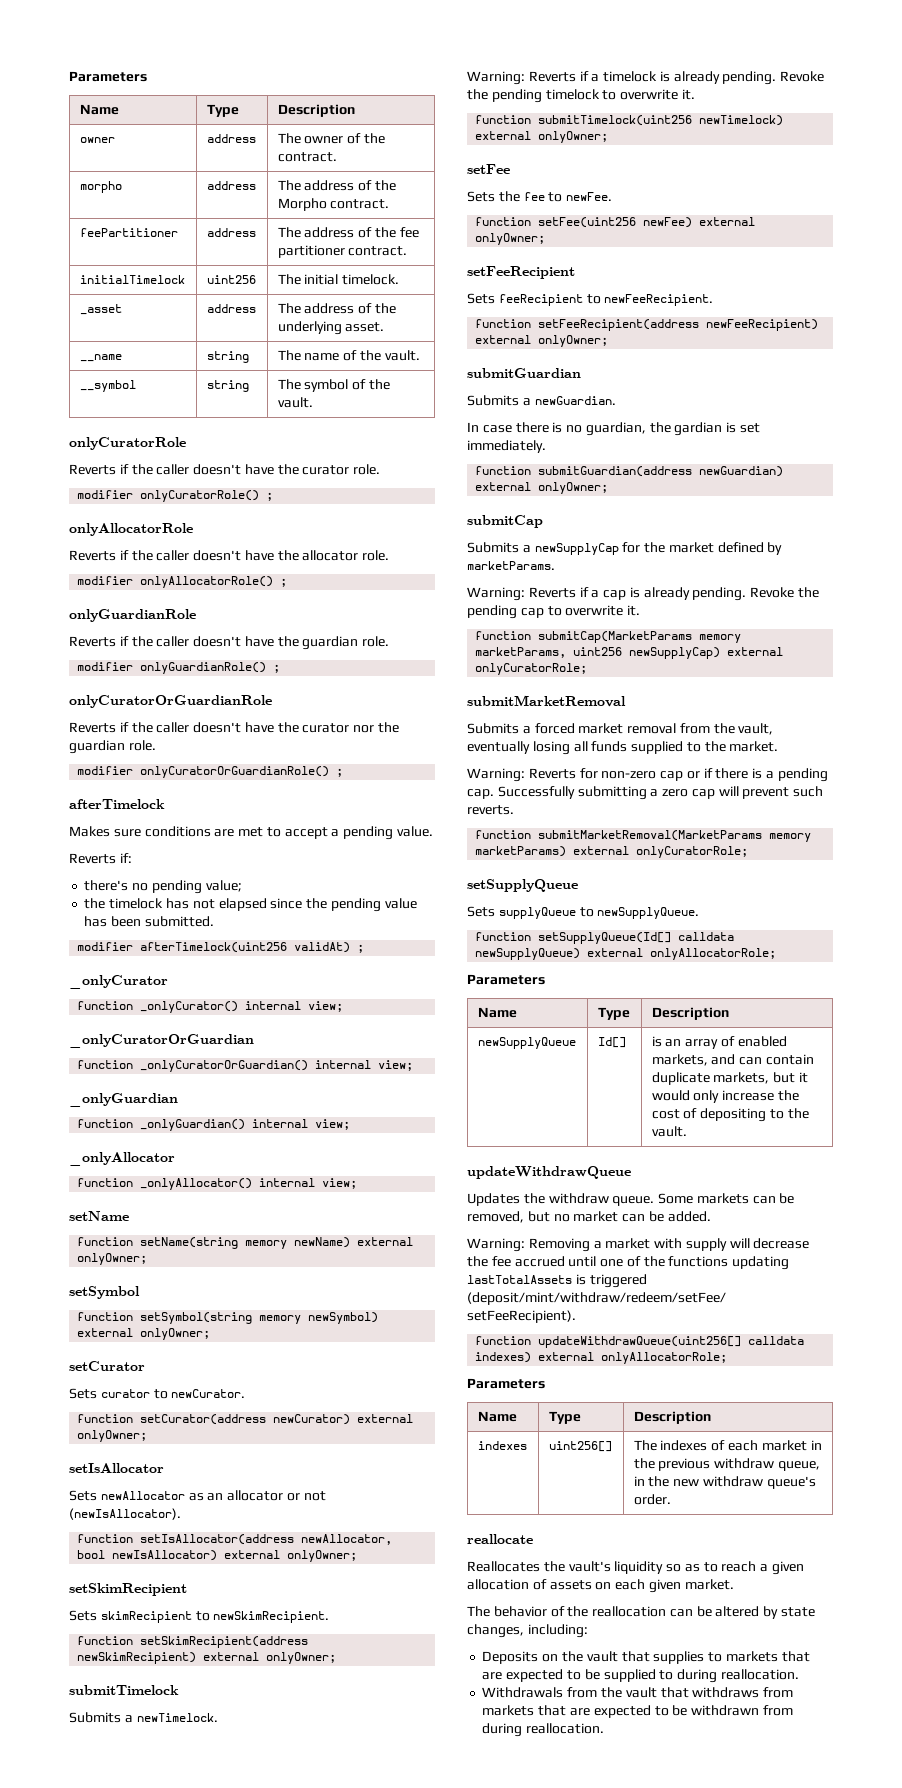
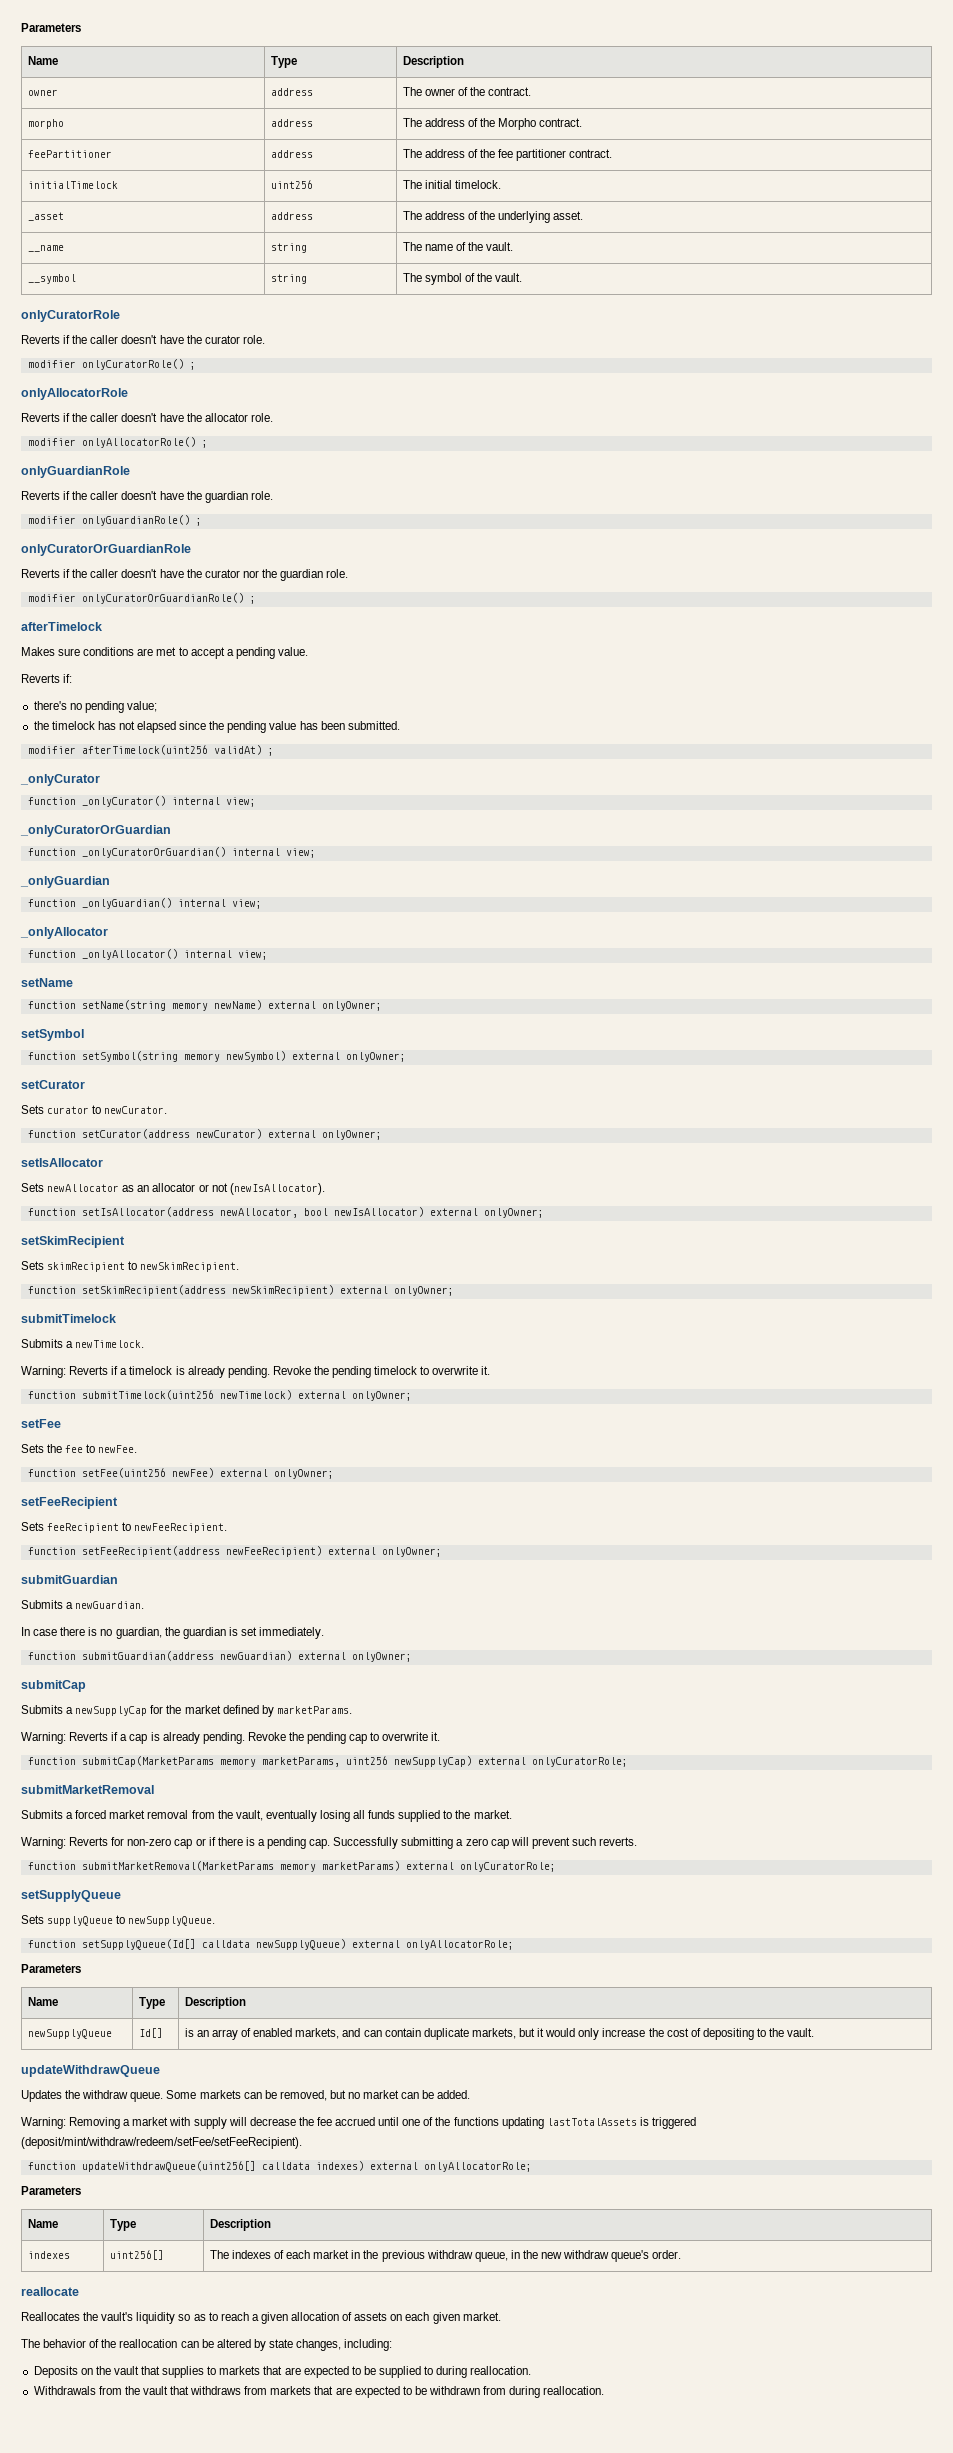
[674,422,723,436] gardian -> [182,1627,226,1639] guardian

